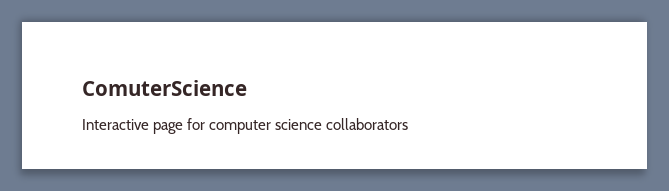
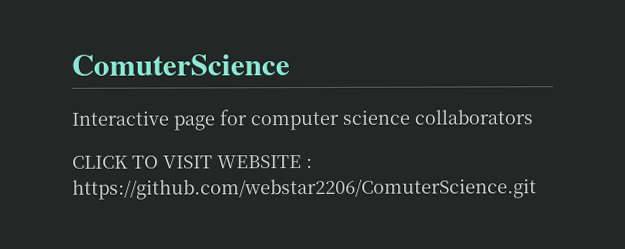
(409, 124) none -> [72,155,313,169] [72,178,537,200] // CLICK TO VISIT WEBSITE : https://github.com/webstar2206/ComuterScience.git

